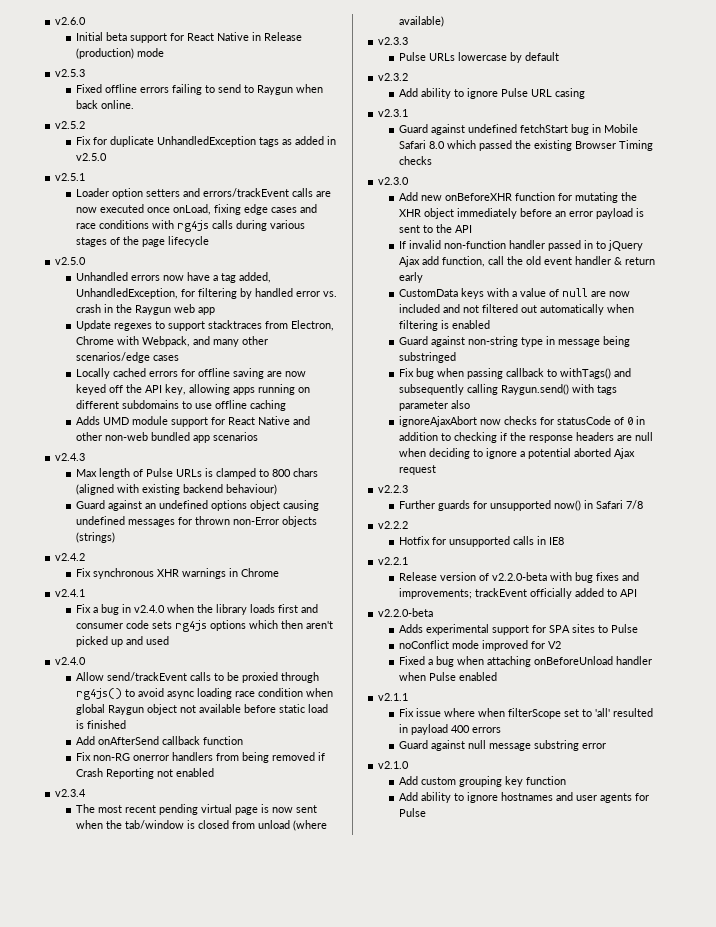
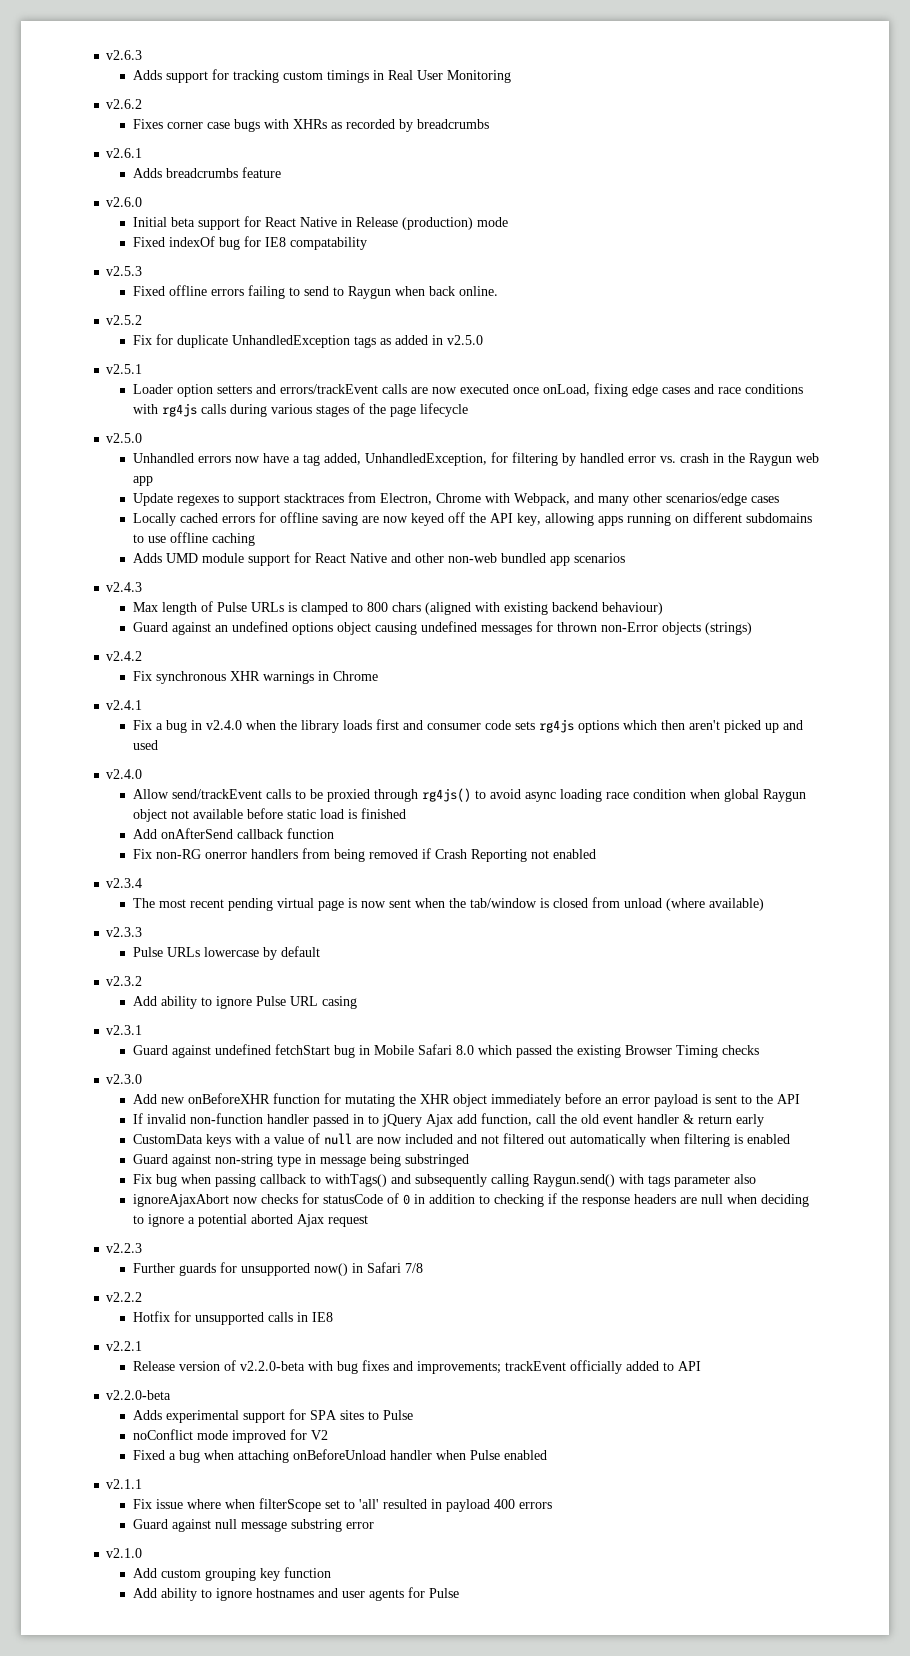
(55, 21) none -> [106,50,143,60] [132,69,511,83] [106,99,143,109] [132,119,489,132] [106,148,143,158] [132,167,281,178] v2.6.3 // Adds support for tracking custom timings in Real User Monitoring // v2.6.2 // Fixes corner case bugs with XHRs as recorded by breadcrumbs // v2.6.1 // Adds breadcrumbs feature //
(164, 52) none -> [132,236,367,250] // Fixed indexOf bug for IE8 compatability

